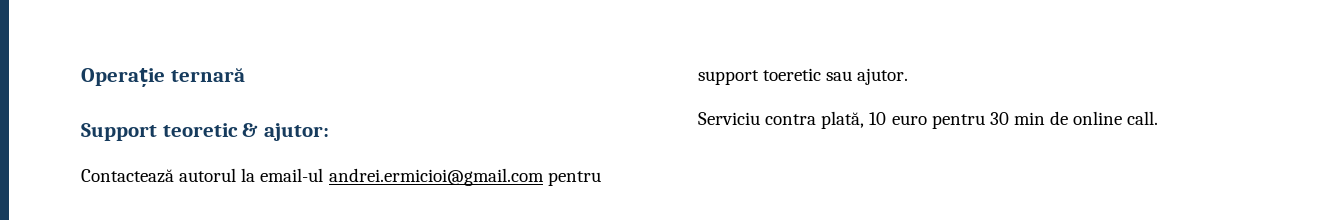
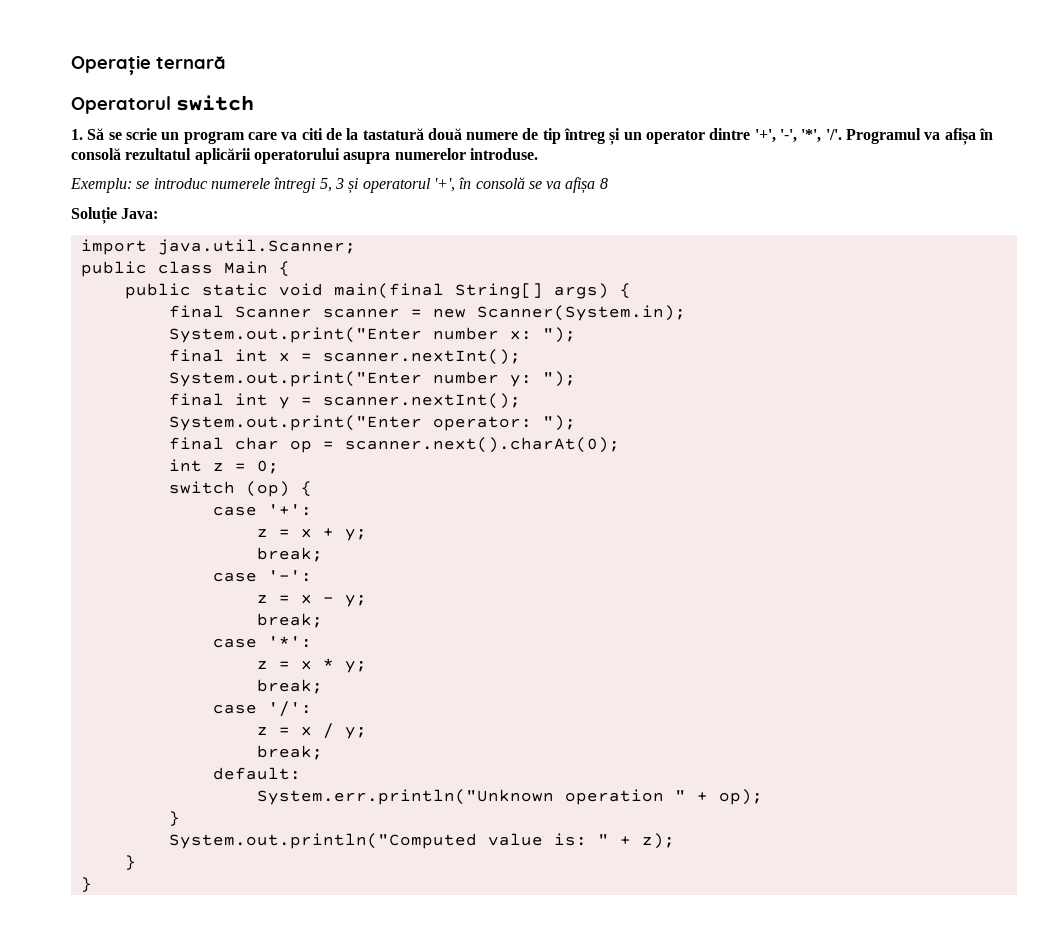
[81,123,330,141] [81,168,601,186] [698,68,909,85] [698,111,1159,129] Support teoretic & ajutor: // Contactează autorul la email-ul andrei.ermicioi@gmail.com pentru support toeretic sau ajutor. // Serviciu contra plată, 10 euro pentru 30 min de online call. -> [71,95,254,114] [71,128,993,145] [71,148,538,164] [70,177,608,194] [71,207,159,224] [80,239,356,255] [80,261,290,277] [124,283,631,299] [168,305,686,321] [168,327,576,343] [168,349,521,365] [168,371,576,387] [168,393,521,409] [168,415,576,431] [168,437,620,453] [168,459,279,474] [168,481,312,497] [212,504,312,516] [256,528,367,541] [256,547,323,562] [212,570,312,582] [256,594,367,607] [256,613,323,628] [212,636,312,648] [256,658,367,673] [256,679,323,694] [212,701,312,717] [256,723,367,739] [256,745,323,760] [212,767,301,780] [256,789,763,805] [168,811,180,826] [168,833,675,849] [124,855,136,870] [80,877,92,892] Operatorul switch // 1. Să se scrie un program care va citi de la tastatură două numere de tip întreg și un operator dintre '+', '-', '*', '/'. Programul va afișa în consolă rezultatul aplicării operatorului asupra numerelor introduse. // Exemplu: se introduc numerele întregi 5, 3 și operatorul '+', în consolă se va afișa 8 // Soluție Java: // import java.util.Scanner; // public class Main { // public static void main(final String[] args) { // final Scanner scanner = new Scanner(System.in); // System.out.print("Enter number x: "); // final int x = scanner.nextInt(); // System.out.print("Enter number y: "); // final int y = scanner.nextInt(); // System.out.print("Enter operator: "); // final char op = scanner.next().charAt(0); // int z = 0; // switch (op) { // case '+': // z = x + y; // break; // case '-': // z = x - y; // break; // case '*': // z = x * y; // break; // case '/': // z = x / y; // break; // default: // System.err.println("Unknown operation " + op); // } // System.out.println("Computed value is: " + z); // } // }

